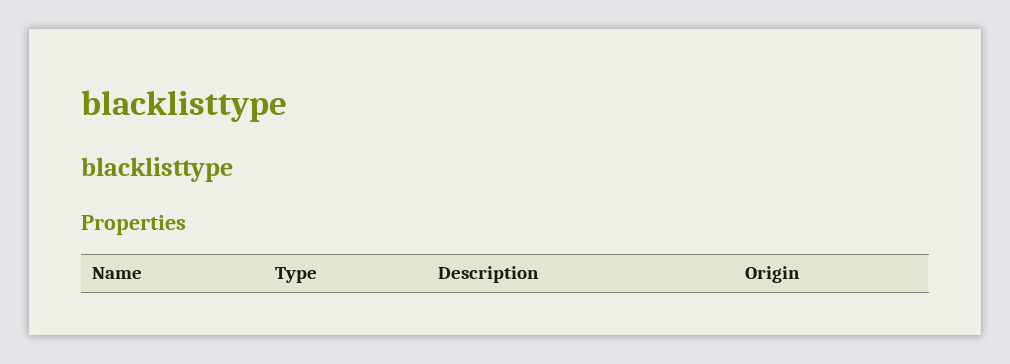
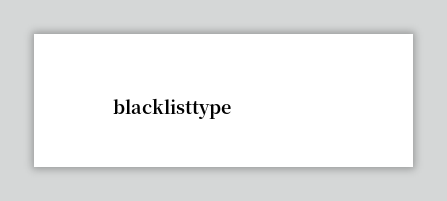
[81,90,287,122] [81,157,233,182] [81,215,186,235] [92,267,143,279] [275,267,318,283] [438,266,540,283] [745,266,801,283] blacklisttype // blacklisttype // Properties // Name | Type | Description | Origin -> [113,98,231,119] blacklisttype

